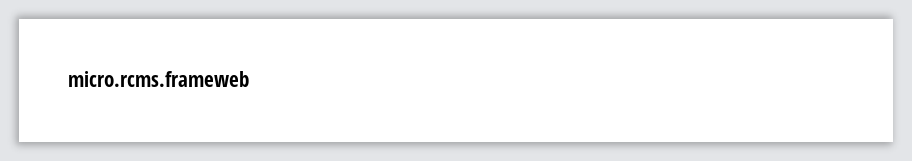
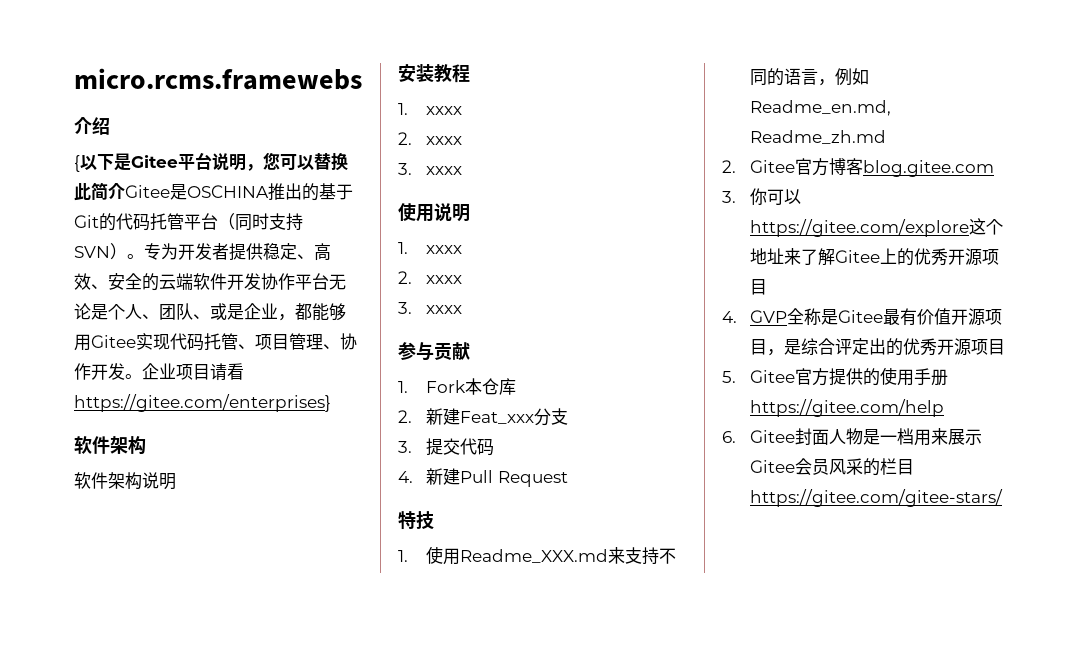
[68,71,249,87] micro.rcms.frameweb -> [74,68,362,90] [74,117,110,135] [74,152,348,172] [74,182,353,201] [74,213,303,231] [74,243,331,261] [74,273,346,291] [74,303,346,321] [74,333,357,351] [74,363,244,381] [74,394,331,412] [74,436,146,455] [74,472,176,490] [398,64,470,83] [398,103,463,115] [398,132,463,145] [398,163,463,175] [398,203,470,222] [398,242,463,254] [398,271,463,284] [398,302,463,314] [398,342,470,361] [398,378,517,395] [398,408,569,426] [398,438,495,456] [398,468,568,487] [398,511,434,530] [398,546,677,565] [750,68,870,86] [750,100,892,116] [750,130,887,144] [722,158,995,177] [722,188,802,205] [750,218,1004,237] [750,248,1000,266] [750,279,768,295] [722,308,1003,326] [750,338,1006,356] [722,367,949,386] [750,399,945,417] [722,428,983,446] [750,458,915,476] [750,489,1004,507] micro.rcms.framewebs // 介绍 // {以下是Gitee平台说明，您可以替换此简介Gitee是OSCHINA推出的基于Git的代码托管平台（同时支持SVN）。专为开发者提供稳定、高效、安全的云端软件开发协作平台无论是个人、团队、或是企业，都能够用Gitee实现代码托管、项目管理、协作开发。企业项目请看https://gitee.com/enterprises} // 软件架构 // 软件架构说明 // 安装教程 // 1. xxxx // 2. xxxx // 3. xxxx // 使用说明 // 1. xxxx // 2. xxxx // 3. xxxx // 参与贡献 // 1. Fork本仓库 // 2.新建Feat_xxx分支 // 3.提交代码 // 4.新建Pull Request // 特技 // 1.使用Readme_XXX.md来支持不同的语言，例如Readme_en.md, Readme_zh.md // 2. Gitee官方博客blog.gitee.com // 3.你可以https://gitee.com/explore这个地址来了解Gitee上的优秀开源项目 // 4. GVP全称是Gitee最有价值开源项目，是综合评定出的优秀开源项目 // 5. Gitee官方提供的使用手册https://gitee.com/help // 6. Gitee封面人物是一档用来展示Gitee会员风采的栏目https://gitee.com/gitee-stars/

